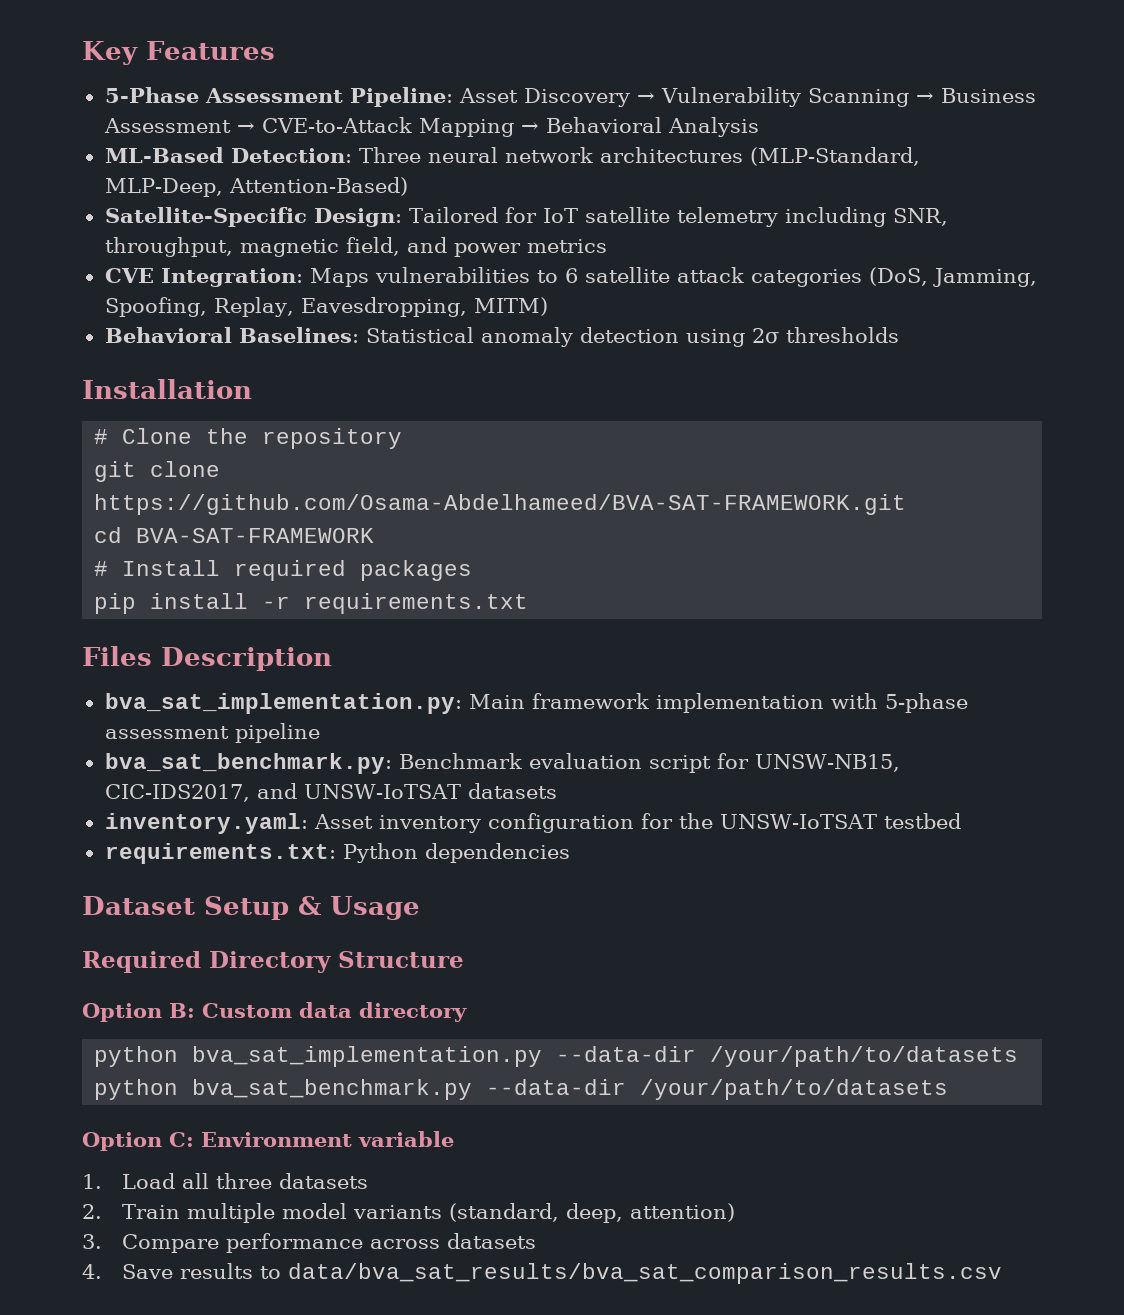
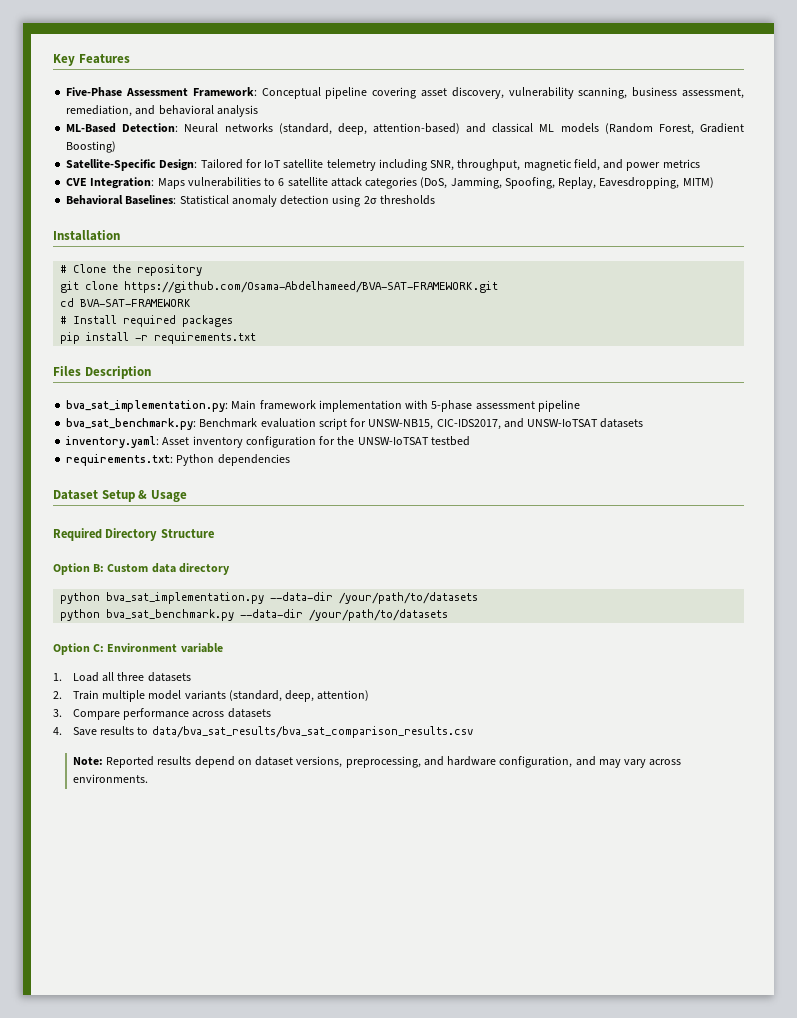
[104,87,1036,107] [103,117,759,137] [104,147,920,166] [104,177,408,197] 5-Phase Assessment Pipeline: Asset Discovery → Vulnerability Scanning → Business Assessment → CVE-to-Attack Mapping → Behavioral Analysis // ML-Based Detection: Three neural network architectures (MLP-Standard, MLP-Deep, Attention-Based) -> [66,87,744,99] [66,105,258,117] [66,123,744,135] [66,141,117,153] Five-Phase Assessment Framework: Conceptual pipeline covering asset discovery, vulnerability scanning, business assessment, remediation, and behavioral analysis // ML-Based Detection: Neural networks (standard, deep, attention-based) and classical ML models (Random Forest, Gradient Boosting)
(1002, 1273) none -> [72,756,682,768] [72,774,148,783] // Note: Reported results depend on dataset versions, preprocessing, and hardware configuration, and may vary across environments.

